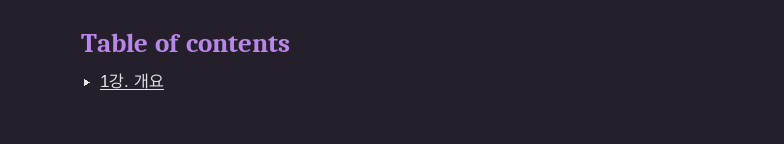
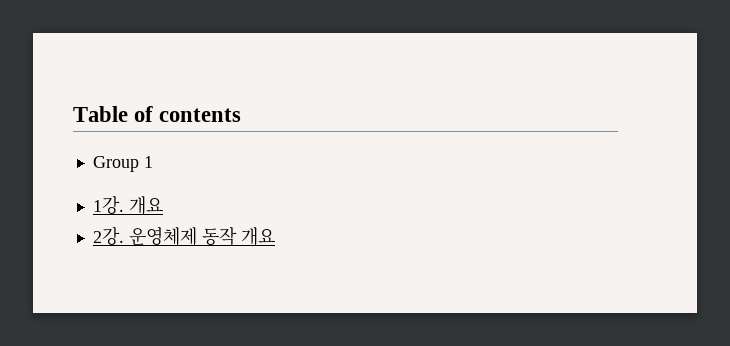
(290, 44) none -> [92,156,153,172] // Group 1
(164, 81) none -> [92,226,275,246] // 2강. 운영체제 동작 개요

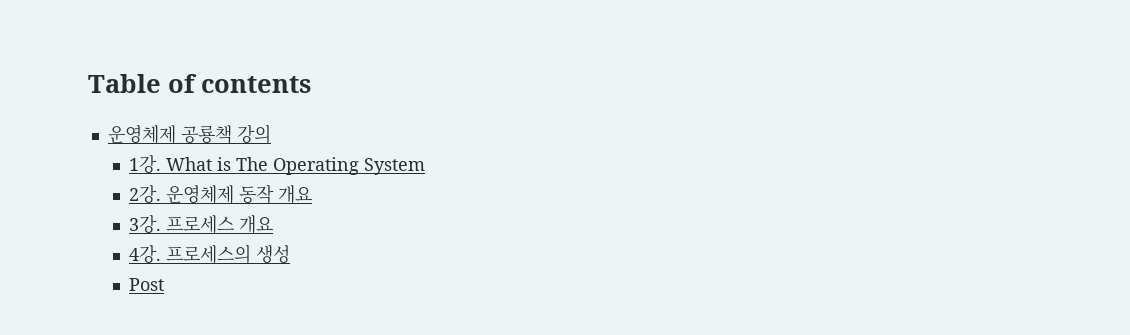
[92,156,153,172] [92,195,163,215] [92,226,275,246] Group 1 // 1강. 개요 // 2강. 운영체제 동작 개요 -> [107,124,271,144] [128,154,425,175] [128,184,312,204] [128,214,273,234] [128,244,290,264] [128,278,164,291] 운영체제 공룡책 강의 // 1강. What is The Operating System // 2강. 운영체제 동작 개요 // 3강. 프로세스 개요 // 4강. 프로세스의 생성 // Post

